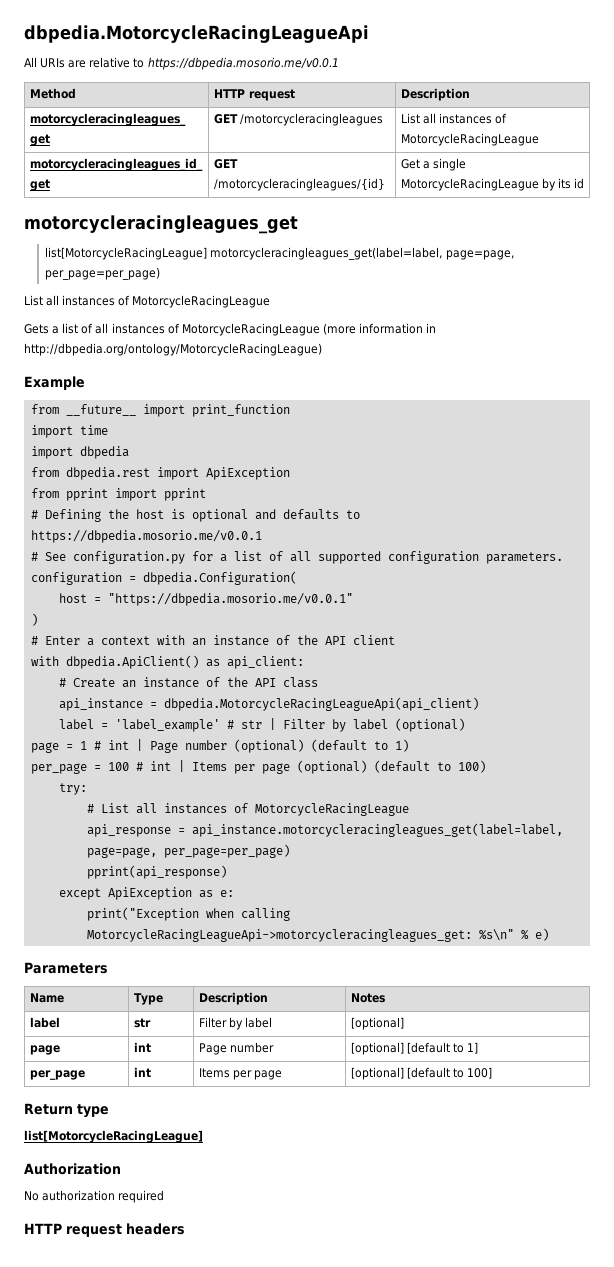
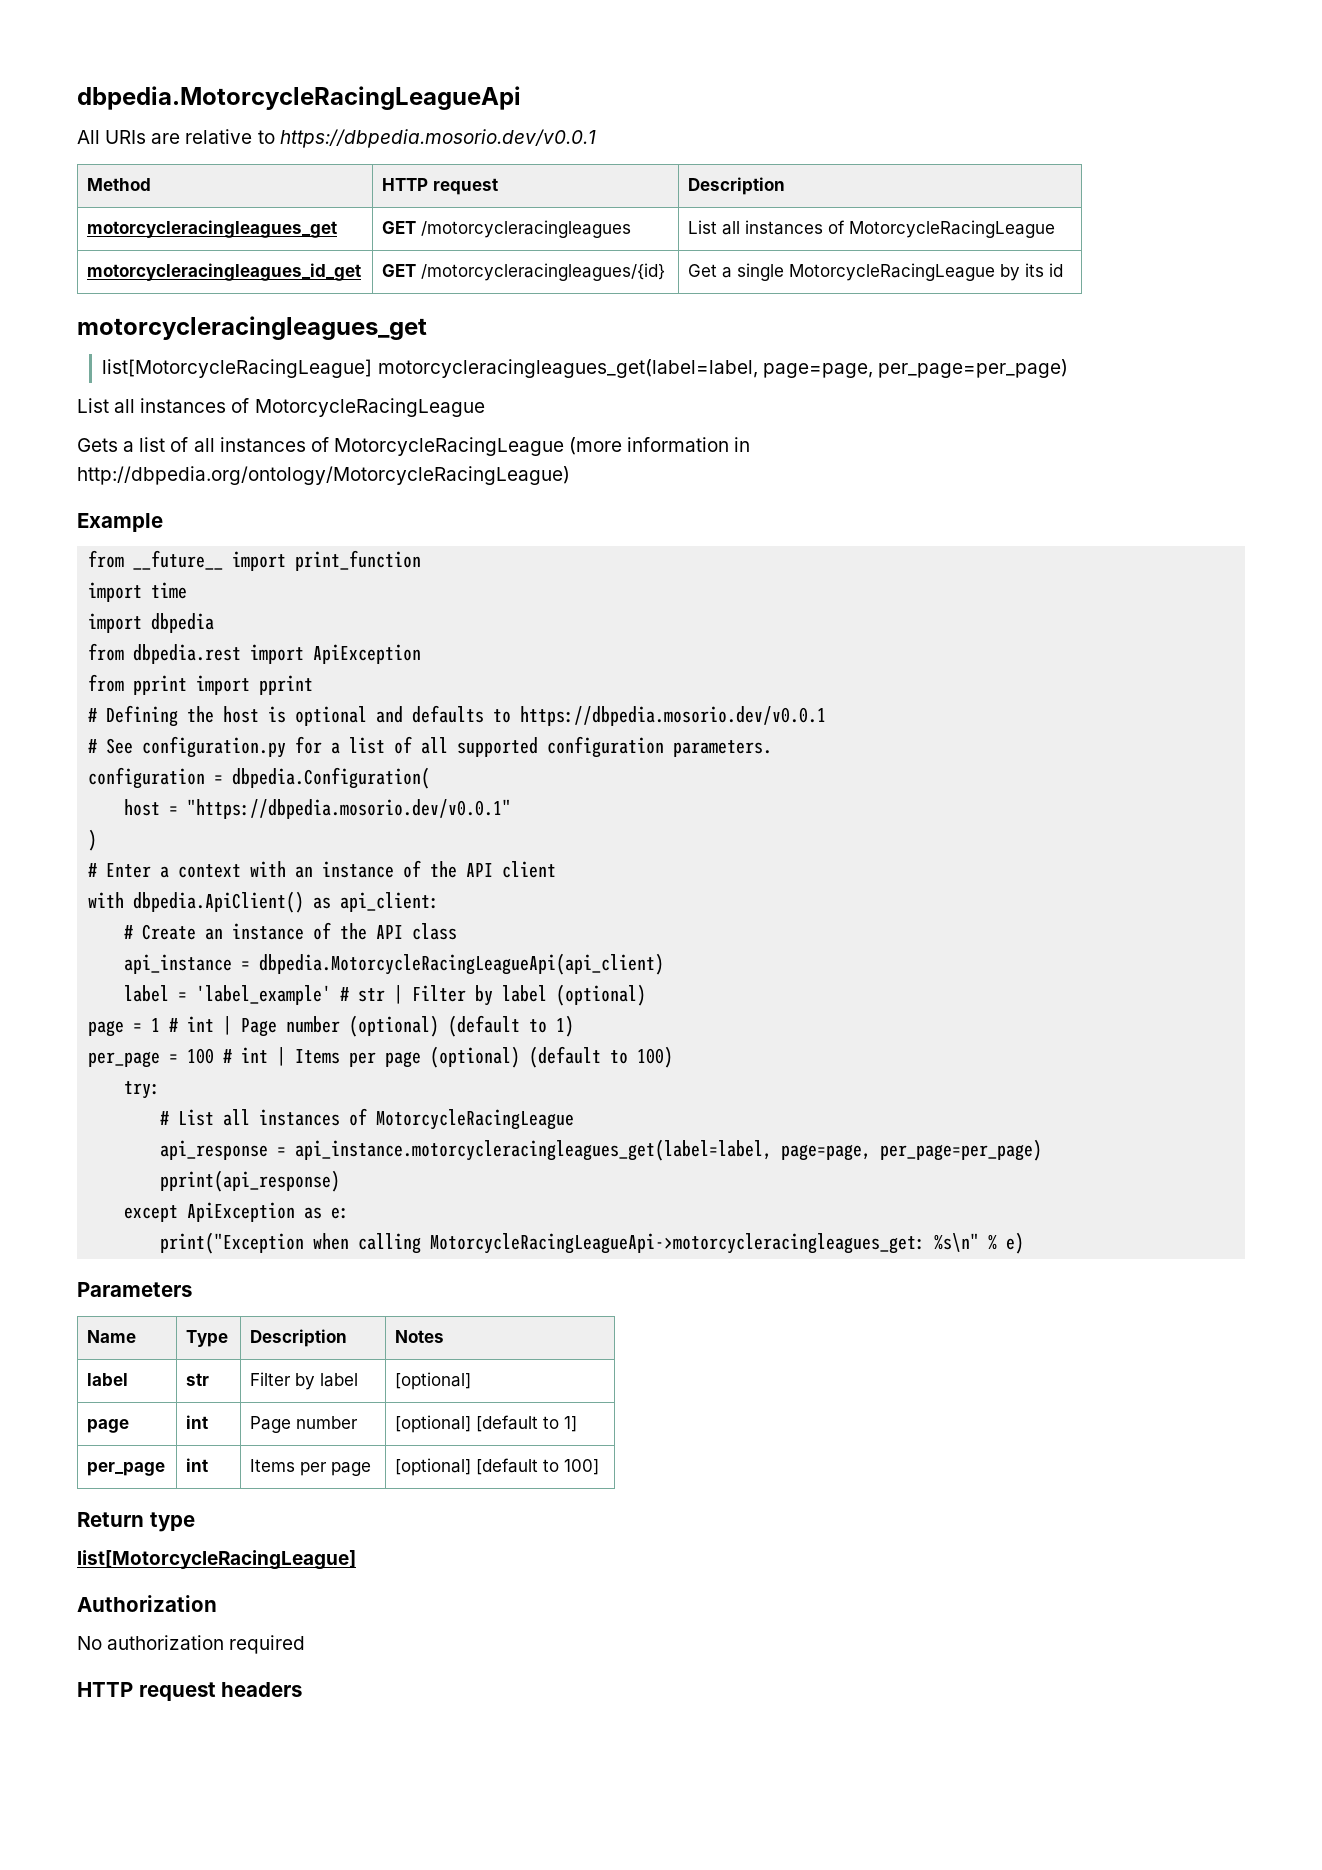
[147,57,339,70] https://dbpedia.mosorio.me/v0.0.1 -> [279,129,596,148] https://dbpedia.mosorio.dev/v0.0.1
[30,530,262,543] https://dbpedia.mosorio.me/v0.0.1 -> [520,706,827,726] https://dbpedia.mosorio.dev/v0.0.1
[107,593,353,606] "https://dbpedia.mosorio.me/v0.0.1" -> [187,799,512,819] "https://dbpedia.mosorio.dev/v0.0.1"

